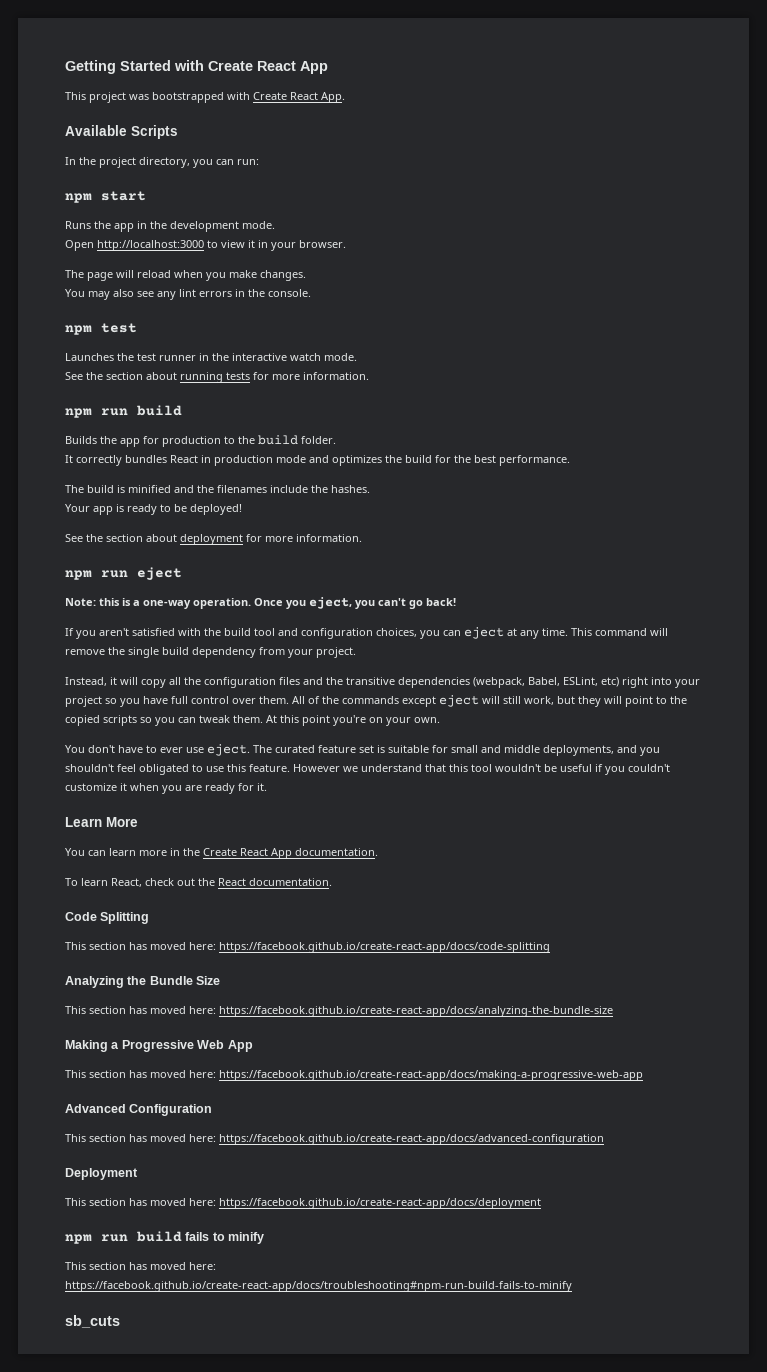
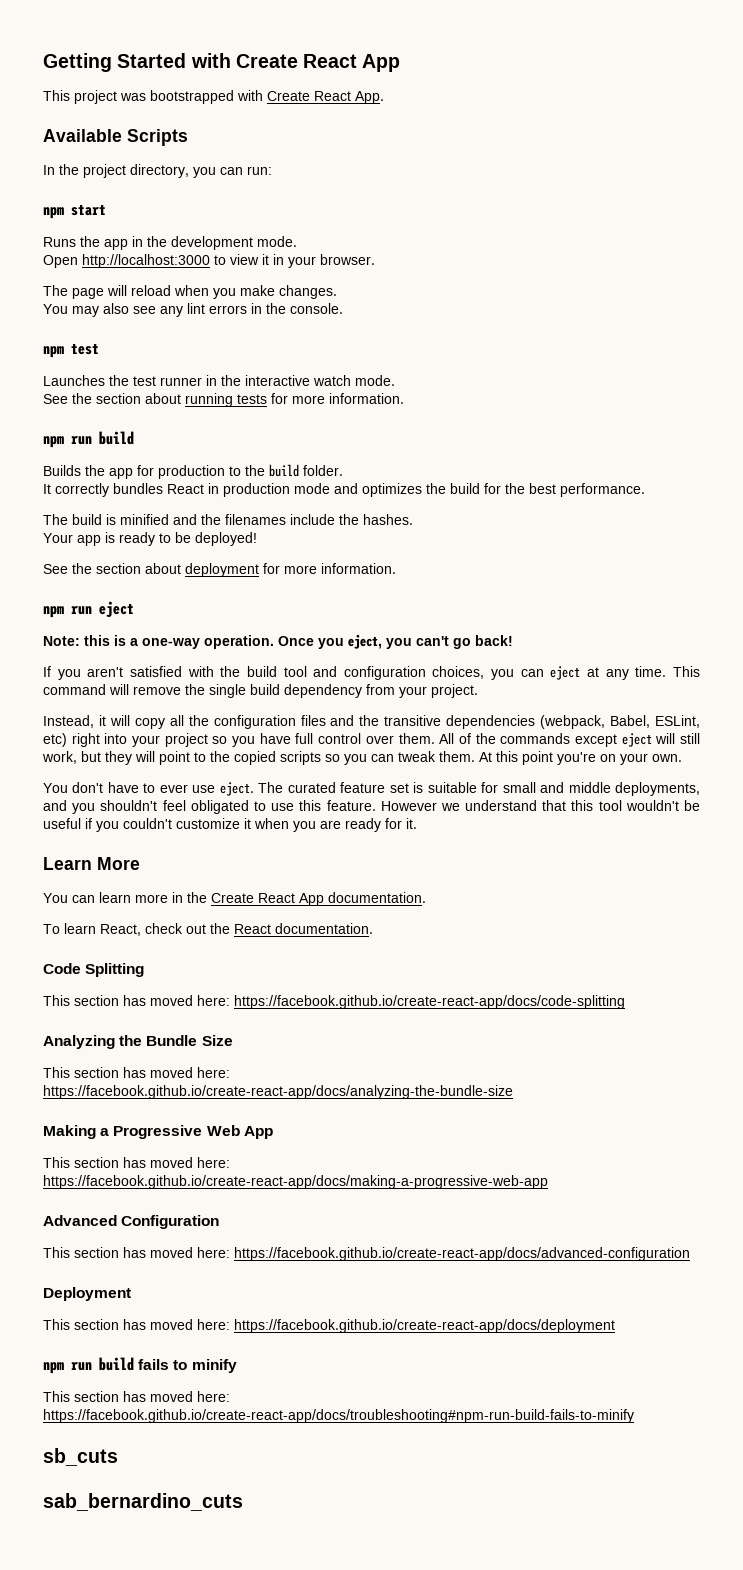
(120, 1321) none -> [43,1493,243,1511] // sab_bernardino_cuts

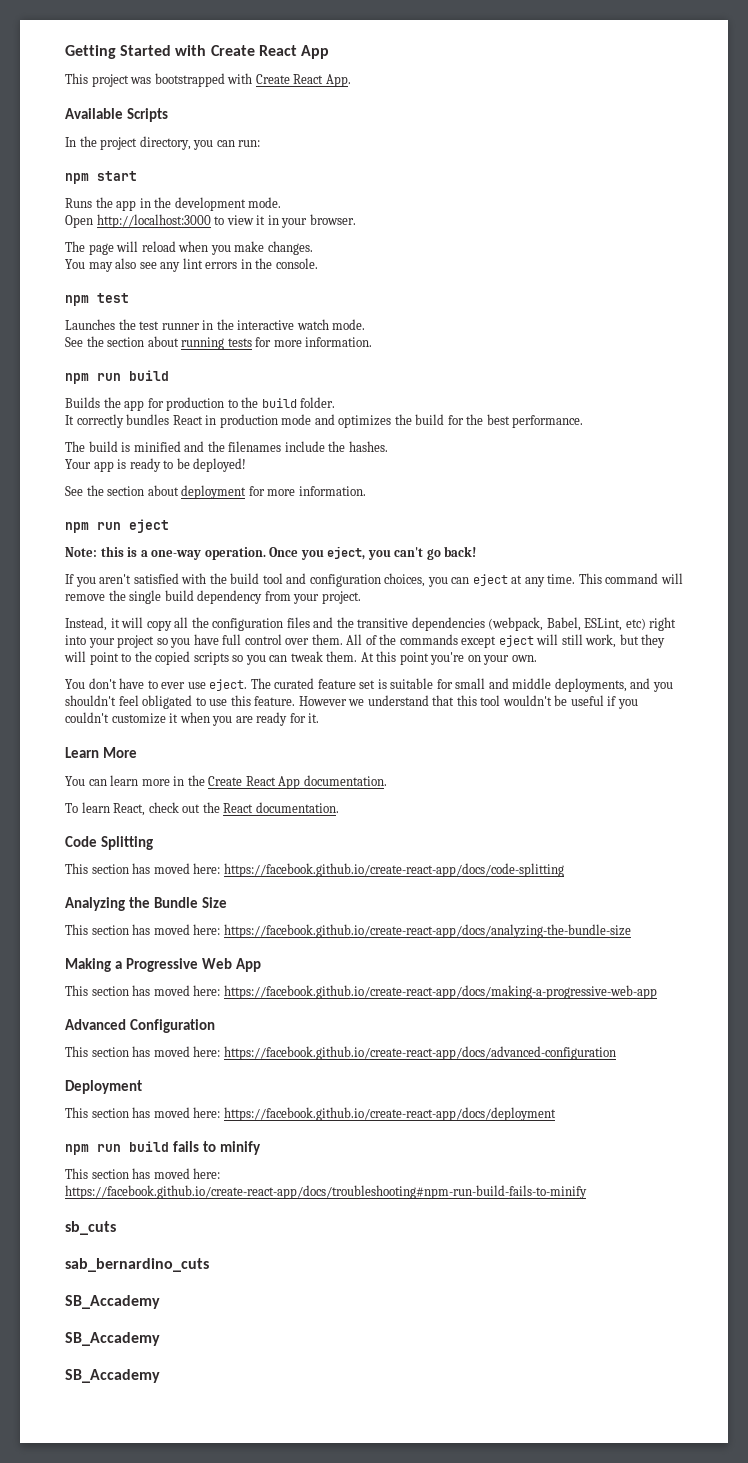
(243, 1502) none -> [65,1295,160,1309] [65,1332,160,1346] [65,1369,160,1383] // SB_Accademy // SB_Accademy // SB_Accademy

